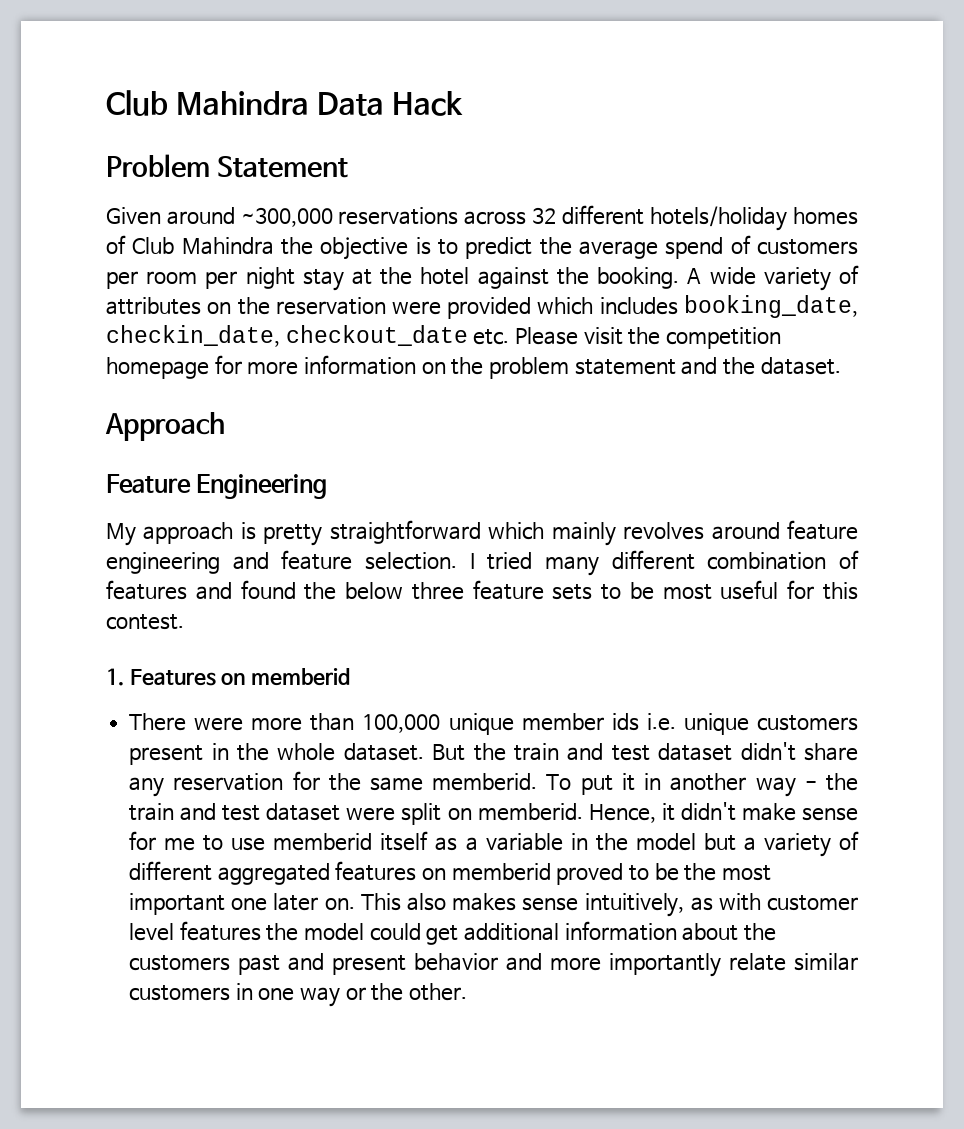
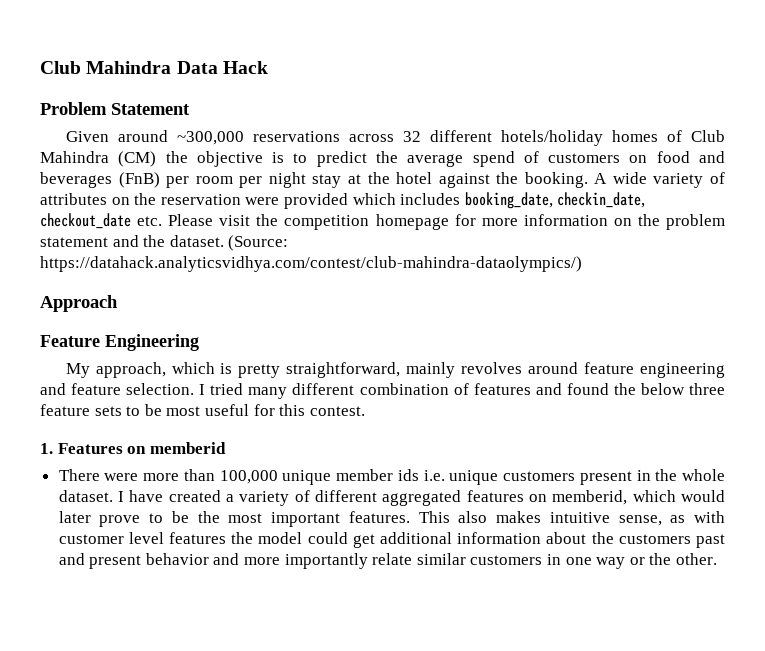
(274, 246) none -> [118,151,157,167] (CM)
(858, 247) none -> [629,151,726,163] [40,172,160,188] on food and beverages (FnB)
(841, 366) none -> [228,235,289,251] [40,256,582,272] (Source: https://datahack.analyticsvidhya.com/contest/club-mahindra-dataolympics/)
[143,520,545,546] approach is pretty straightforward which -> [95,362,401,378] approach, which is pretty straightforward,
[432,742,859,761] [129,771,859,797] [129,802,858,825] [129,831,736,851] But the train and test dataset didn't share any reservation for the same memberid. To put it in another way - the train and test dataset were split on memberid. Hence, it didn't make sense for me to use memberid itself as a variable in the model but -> [118,490,221,502] I have created
[451,863,624,885] memberid proved -> [552,490,725,505] [58,511,141,527] memberid, which would later prove
[231,893,355,911] one later on. -> [348,511,410,523] features.
[522,893,685,917] sense intuitively, -> [549,512,662,526] intuitive sense,

